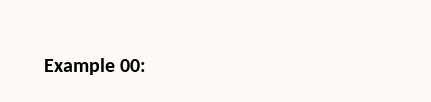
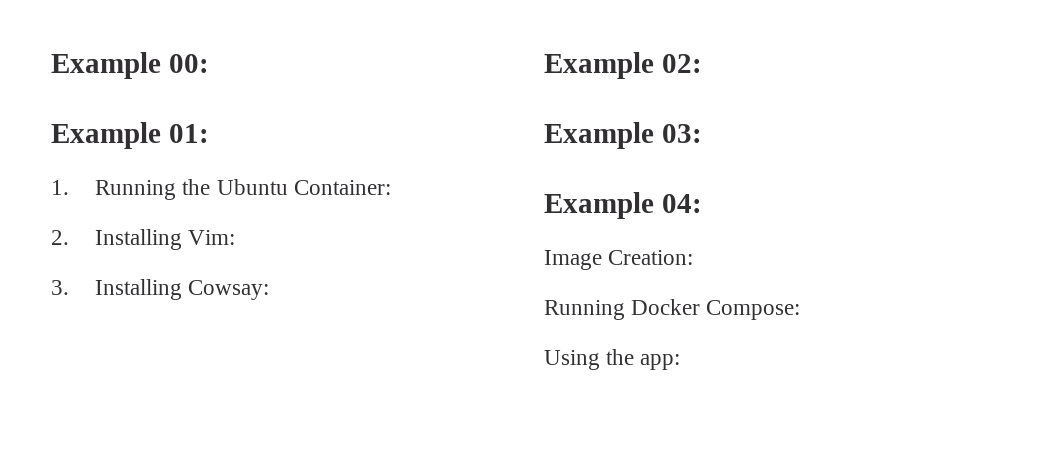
(147, 65) none -> [51,122,209,149] [51,179,391,200] [51,229,236,250] [51,279,270,300] [544,52,702,79] [544,122,702,149] [544,192,702,219] [544,250,694,270] [544,299,801,320] [544,349,681,370] // Example 01: // 1. Running the Ubuntu Container: // 2. Installing Vim: // 3. Installing Cowsay: // Example 02: // Example 03: // Example 04: // Image Creation: // Running Docker Compose: // Using the app:

